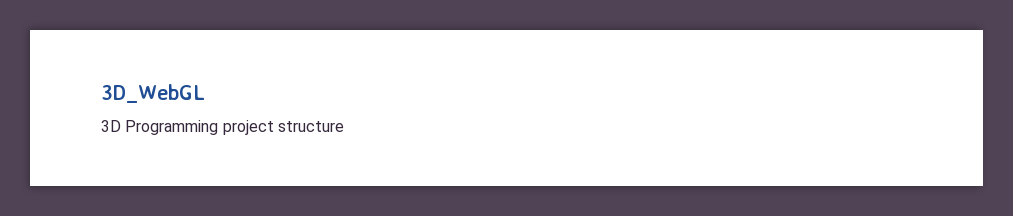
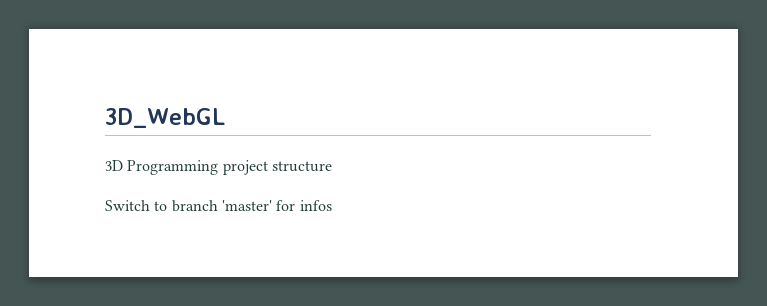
(344, 126) none -> [105,200,332,212] // Switch to branch 'master' for infos

